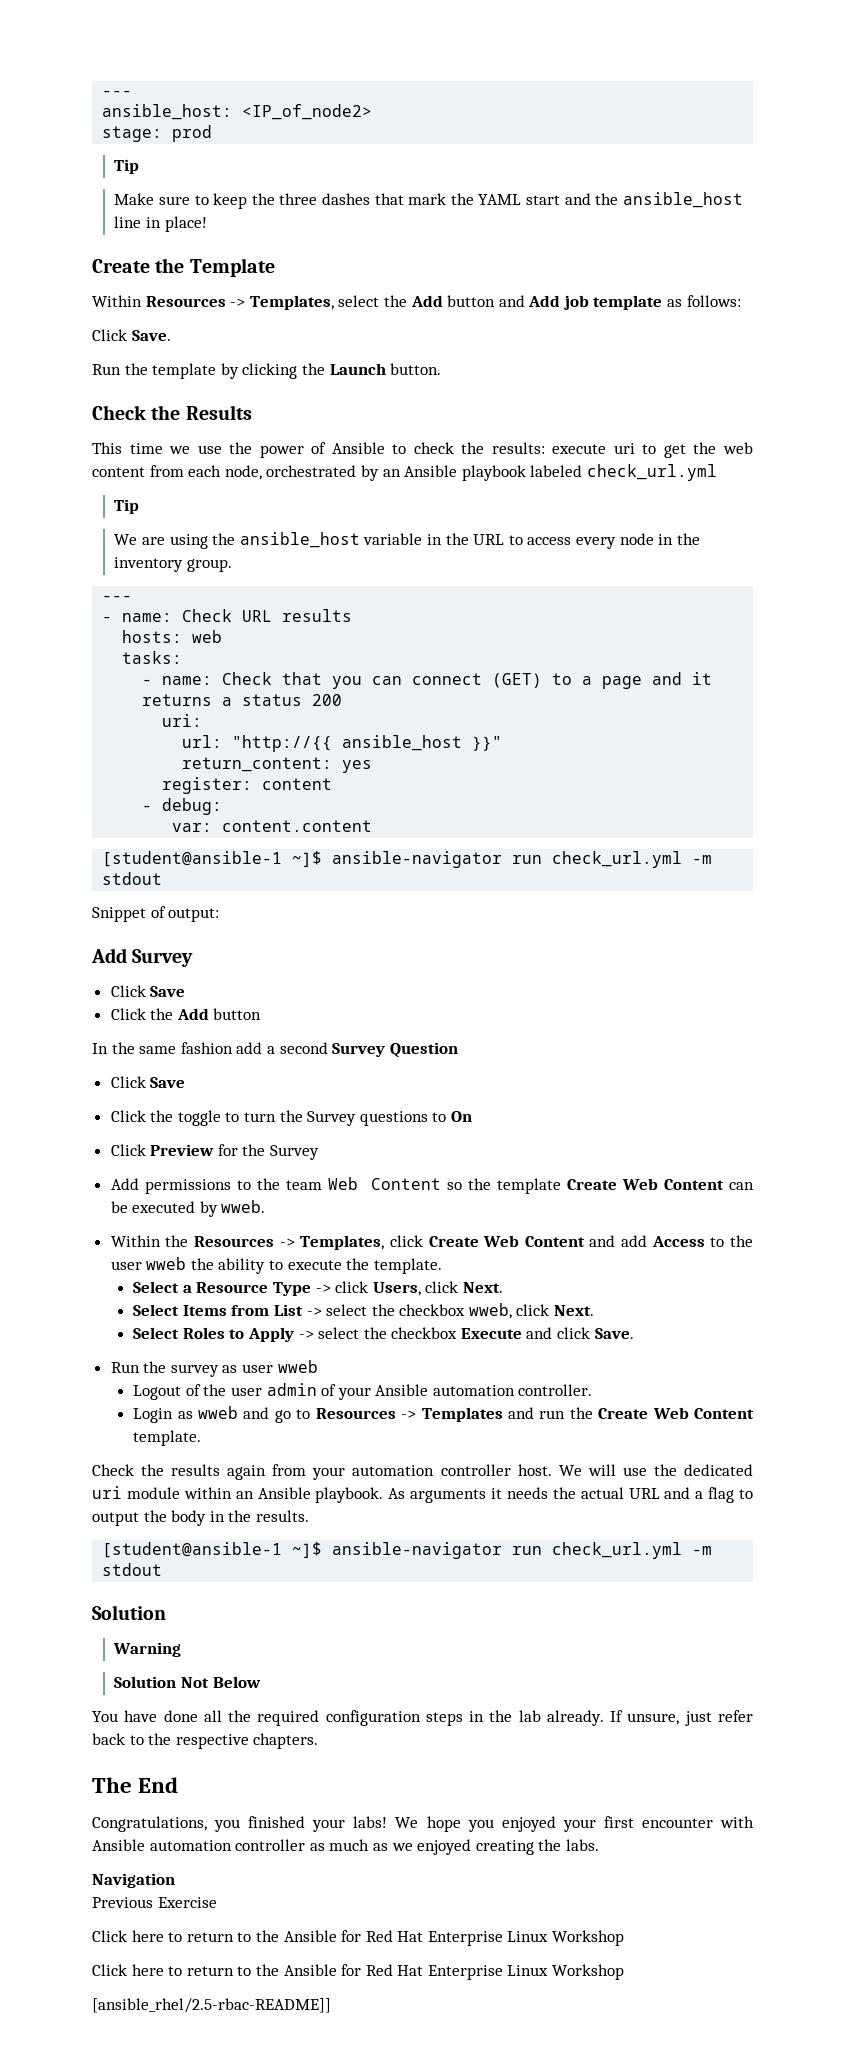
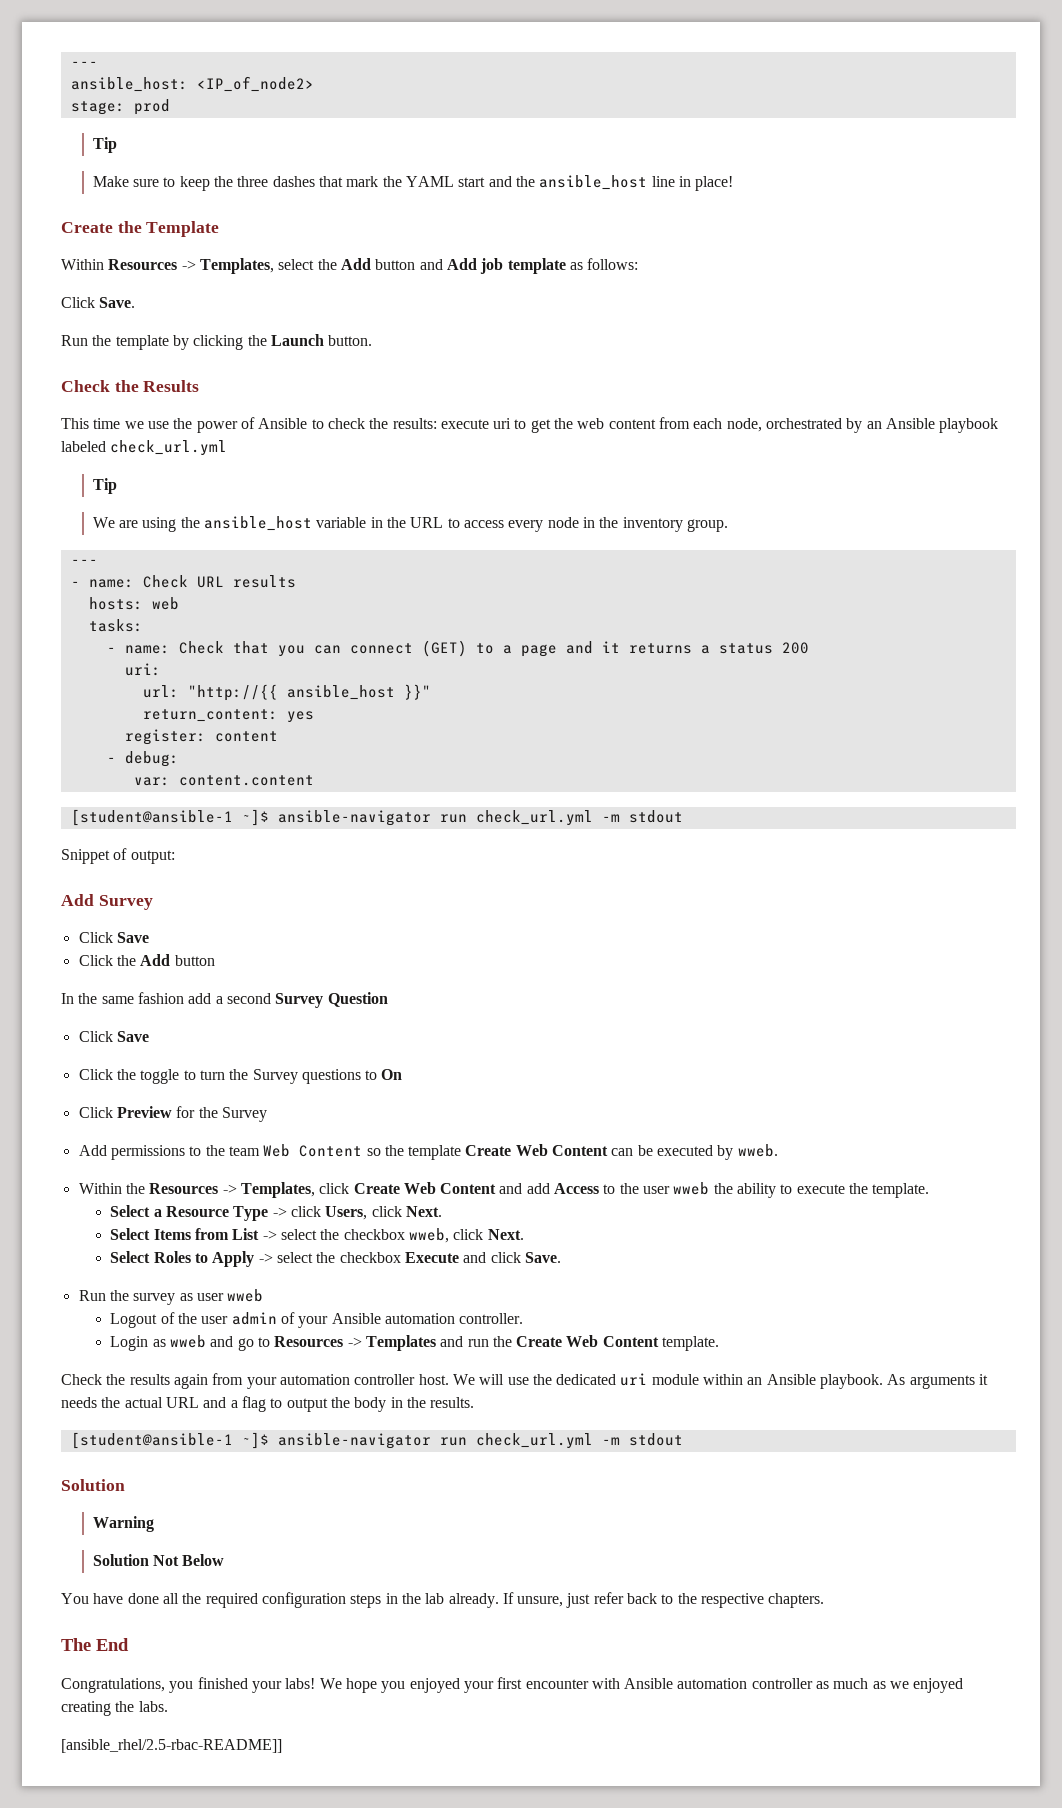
[92,1873,175,1888] [92,1897,217,1908] [92,1930,625,1946] [92,1964,625,1980] // Navigation // Previous Exercise // Click here to return to the Ansible for Red Hat Enterprise Linux Workshop // Click here to return to the Ansible for Red Hat Enterprise Linux Workshop -> (168, 1706) none

